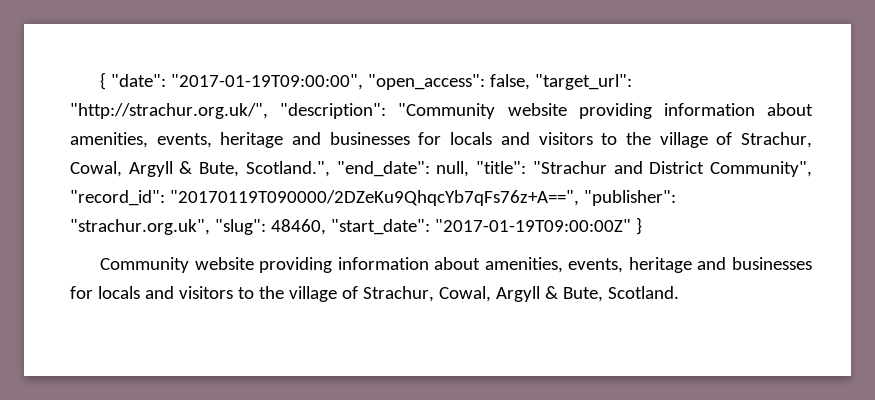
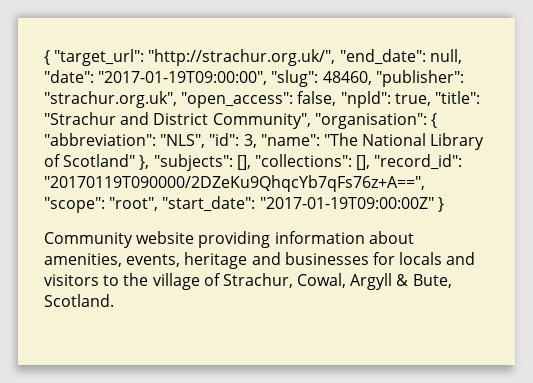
[100,72,633,90] [70,103,813,119] [70,132,813,148] [70,161,470,177] { "date": "2017-01-19T09:00:00", "open_access": false, "target_url": "http://strachur.org.uk/", "description": "Community website providing information about amenities, events, heritage and businesses for locals and visitors to the village of Strachur, Cowal, Argyll & Bute, Scotland.", "end_date": null, -> [44,49,462,66] [44,70,464,87] [44,91,431,108] { "target_url": "http://strachur.org.uk/", "end_date": null, "date": "2017-01-19T09:00:00", "slug": 48460, "publisher": "strachur.org.uk", "open_access": false, "npld": true,
[70,190,676,206] [70,219,326,235] "record_id": "20170119T090000/2DZeKu9QhqcYb7qFs76z+A==", "publisher": "strachur.org.uk", "slug": 48460, -> [314,113,437,129] [44,133,485,150] [44,154,463,171] [44,175,425,192] [44,197,159,213] "organisation": { "abbreviation": "NLS", "id": 3, "name": "The National Library of Scotland" }, "subjects": [], "collections": [], "record_id": "20170119T090000/2DZeKu9QhqcYb7qFs76z+A==", "scope": "root",

